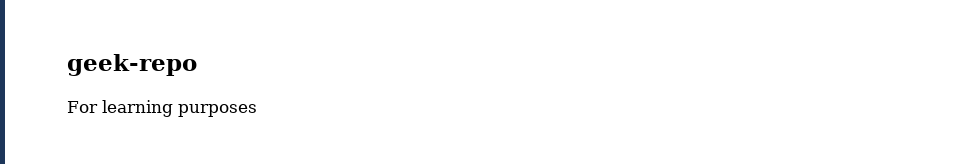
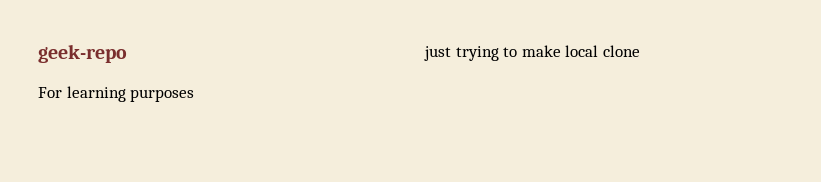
(257, 110) none -> [424,45,640,61] // just trying to make local clone

